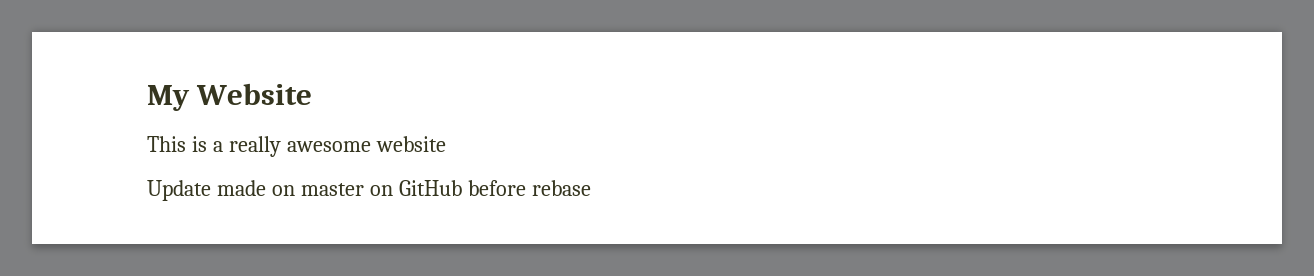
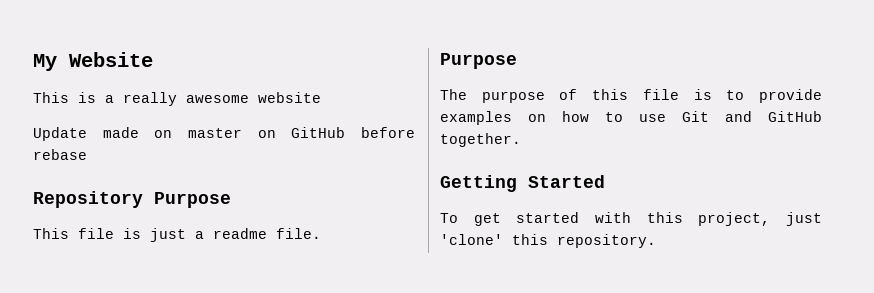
(591, 188) none -> [33,191,231,208] [33,228,321,242] [440,53,517,69] [440,89,822,103] [440,111,822,125] [440,133,521,147] [440,175,605,192] [440,212,822,226] [440,234,656,248] // Repository Purpose // This file is just a readme file. // Purpose // The purpose of this file is to provide examples on how to use Git and GitHub together. // Getting Started // To get started with this project, just 'clone' this repository.

